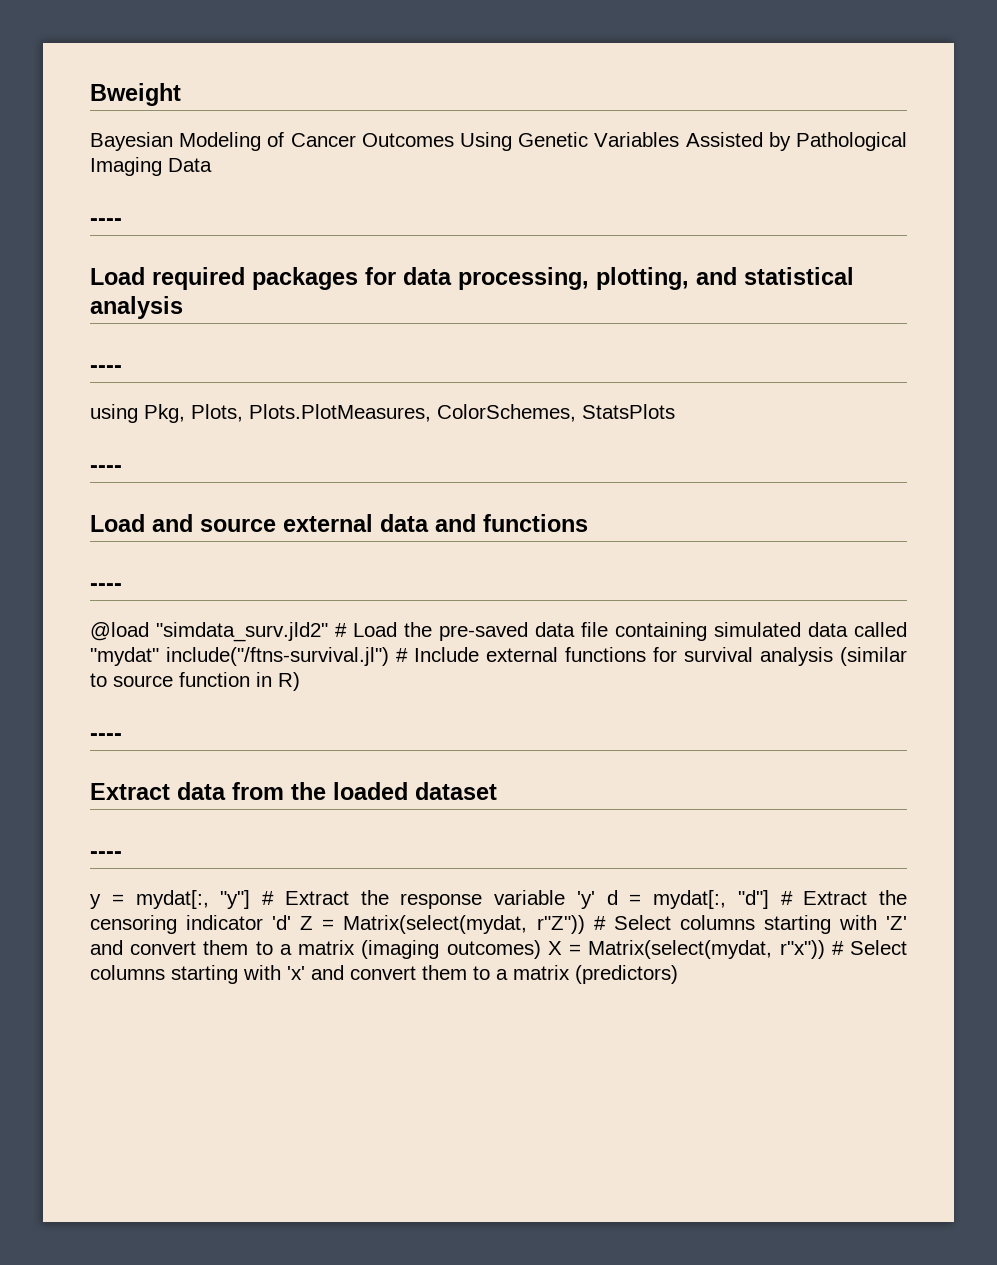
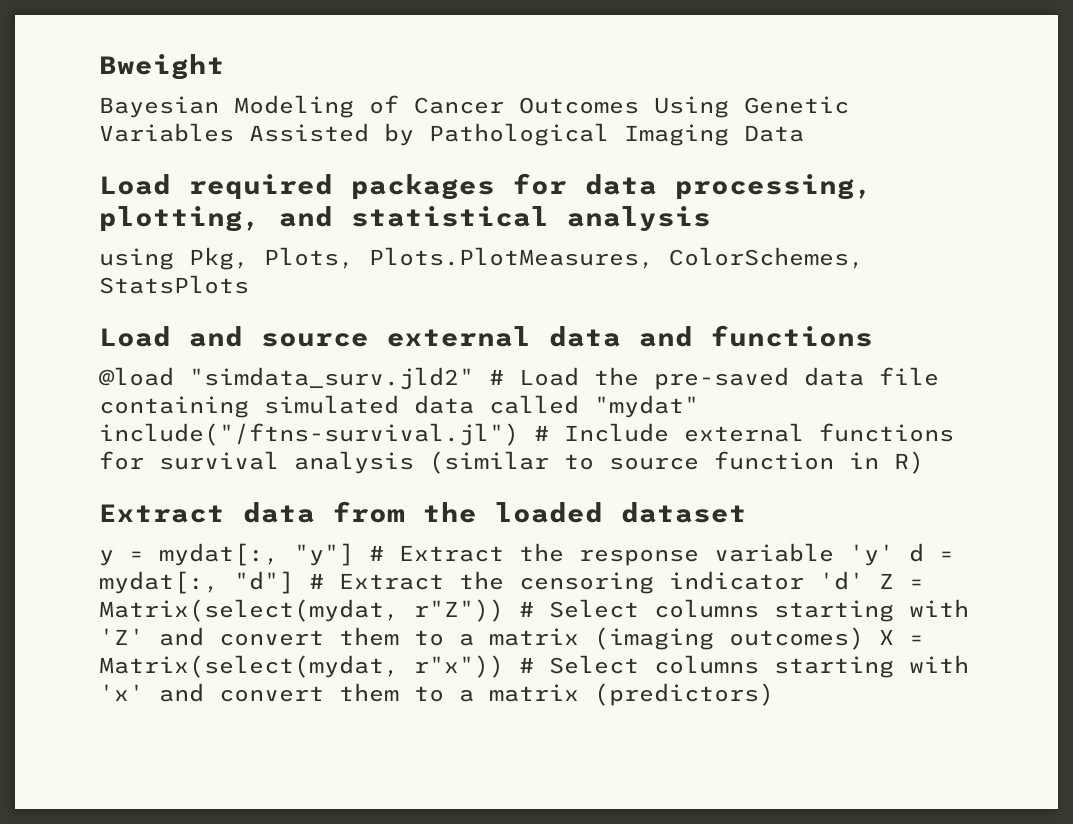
[90,218,122,226] // ---- -> (804, 133) none
[90,365,122,373] // ---- -> (711, 219) none
[90,465,122,473] // ---- -> (249, 284) none
[90,583,122,591] // ---- -> (873, 336) none
[90,733,122,741] // ---- -> (924, 462) none
[90,851,122,859] // ---- -> (747, 512) none

